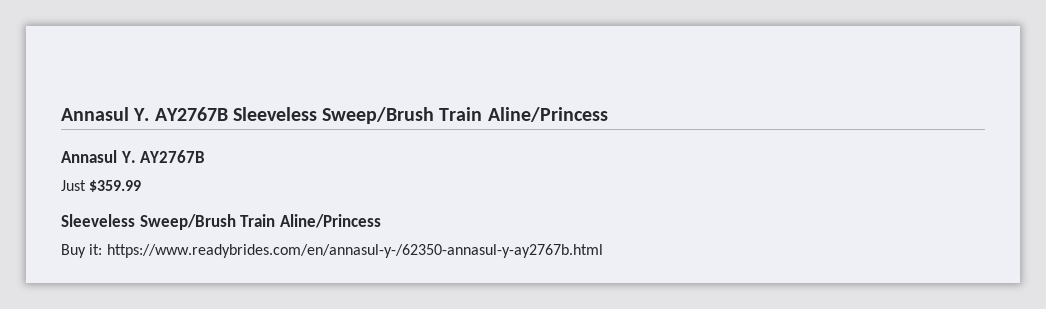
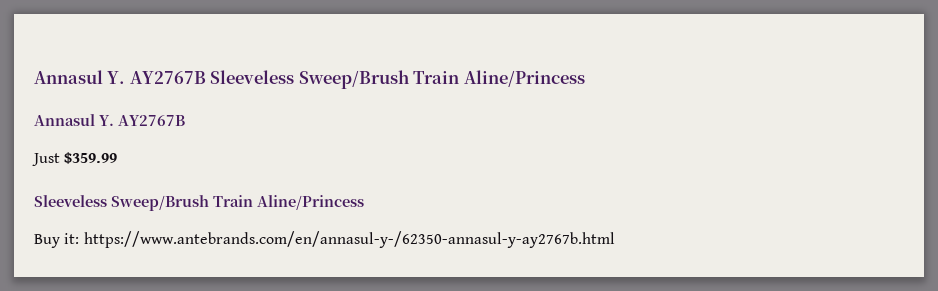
[106,244,603,258] https://www.readybrides.com/en/annasul-y-/62350-annasul-y-ay2767b.html -> [83,231,615,248] https://www.antebrands.com/en/annasul-y-/62350-annasul-y-ay2767b.html

